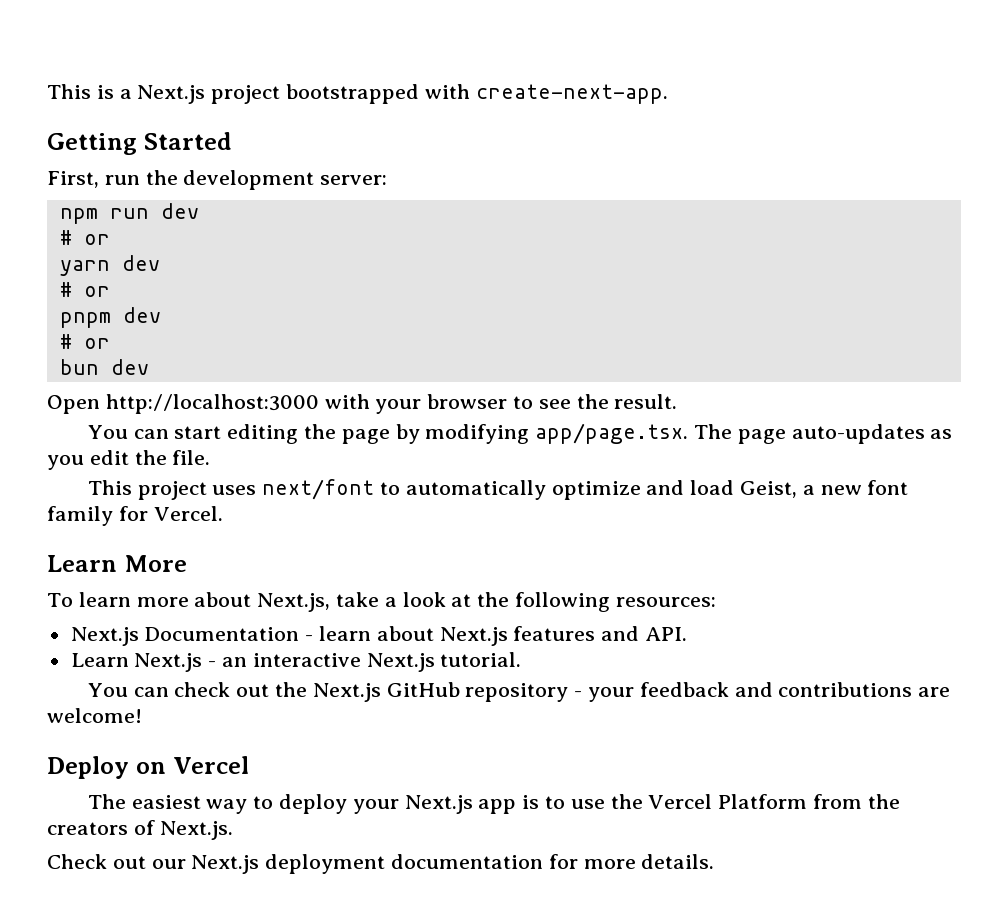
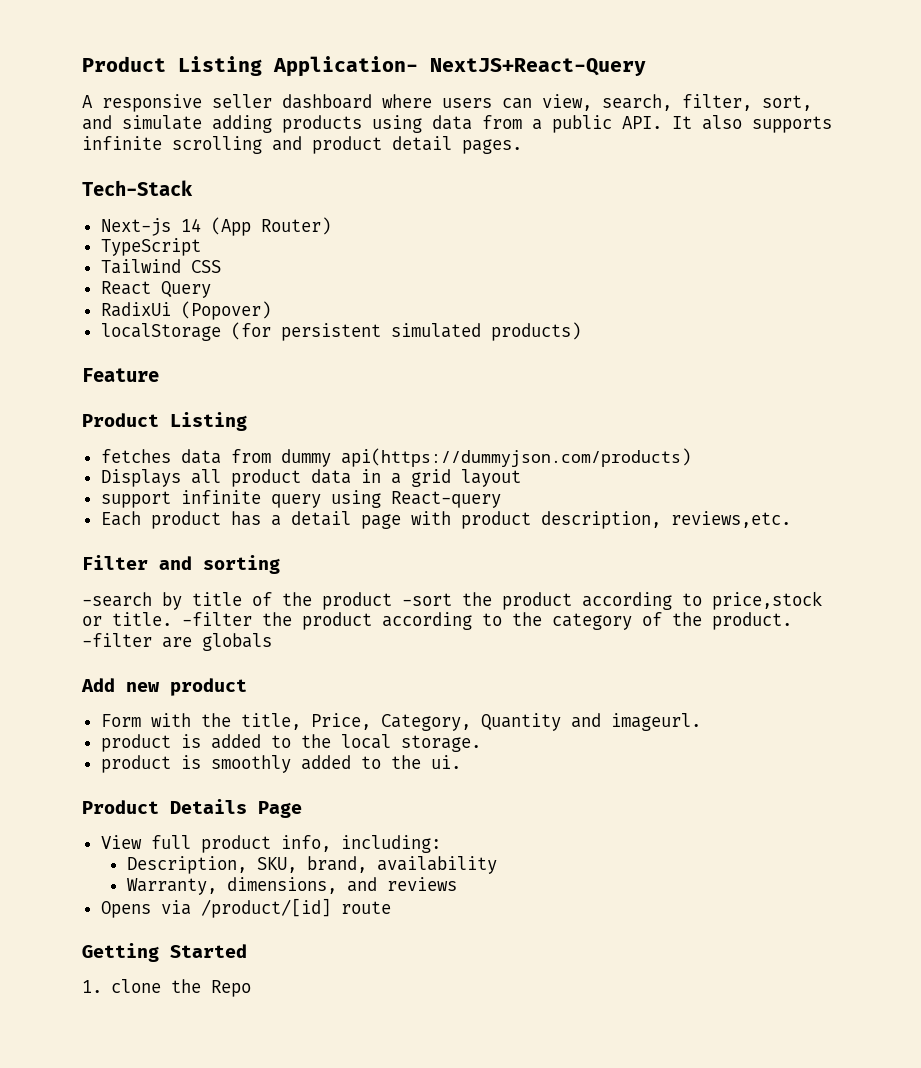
[47,84,668,104] [47,132,232,155] [47,170,388,190] [59,203,199,224] [59,230,110,245] [59,255,160,276] [59,282,110,297] [59,307,161,328] [59,334,110,349] [59,359,149,375] [47,394,678,414] [87,423,953,444] [47,450,211,470] [87,479,909,500] [47,506,223,526] [47,555,187,572] [47,592,716,612] [70,626,688,646] [70,652,522,672] [87,682,951,702] [47,708,142,723] [47,756,250,779] [87,794,900,814] [47,820,233,840] [47,854,715,874] This is a Next.js project bootstrapped with create-next-app. // Getting Started // First, run the development server: // npm run dev // # or // yarn dev // # or // pnpm dev // # or // bun dev // Open http://localhost:3000 with your browser to see the result. // You can start editing the page by modifying app/page.tsx. The page auto-updates as you edit the file. // This project uses next/font to automatically optimize and load Geist, a new font family for Vercel. // Learn More // To learn more about Next.js, take a look at the following resources: // Next.js Documentation - learn about Next.js features and API. // Learn Next.js - an interactive Next.js tutorial. // You can check out the Next.js GitHub repository - your feedback and contributions are welcome! // Deploy on Vercel // The easiest way to deploy your Next.js app is to use the Vercel Platform from the creators of Next.js. // Check out our Next.js deployment documentation for more details. -> [82,56,646,77] [82,94,812,112] [82,115,832,133] [82,136,522,154] [82,180,193,196] [100,217,331,236] [100,238,201,256] [100,259,221,274] [100,281,211,298] [100,301,271,320] [100,322,581,341] [82,368,159,382] [82,412,247,431] [100,448,691,467] [100,469,521,487] [100,490,501,508] [100,511,791,529] [82,555,280,574] [82,591,822,610] [82,612,792,630] [82,633,272,651] [81,678,247,696] [100,713,701,731] [100,734,481,752] [100,755,461,773] [82,799,302,818] [100,835,441,853] [126,856,497,874] [126,877,457,895] [100,898,391,918] [82,943,247,962] [82,979,251,997] Product Listing Application- NextJS+React-Query // A responsive seller dashboard where users can view, search, filter, sort, and simulate adding products using data from a public API. It also supports infinite scrolling and product detail pages. // Tech-Stack // Next-js 14 (App Router) // TypeScript // Tailwind CSS // React Query // RadixUi (Popover) // localStorage (for persistent simulated products) // Feature // Product Listing // fetches data from dummy api(https://dummyjson.com/products) // Displays all product data in a grid layout // support infinite query using React-query // Each product has a detail page with product description, reviews,etc. // Filter and sorting // -search by title of the product -sort the product according to price,stock or title. -filter the product according to the category of the product. -filter are globals // Add new product // Form with the title, Price, Category, Quantity and imageurl. // product is added to the local storage. // product is smoothly added to the ui. // Product Details Page // View full product info, including: // Description, SKU, brand, availability // Warranty, dimensions, and reviews // Opens via /product/[id] route // Getting Started // 1. clone the Repo

